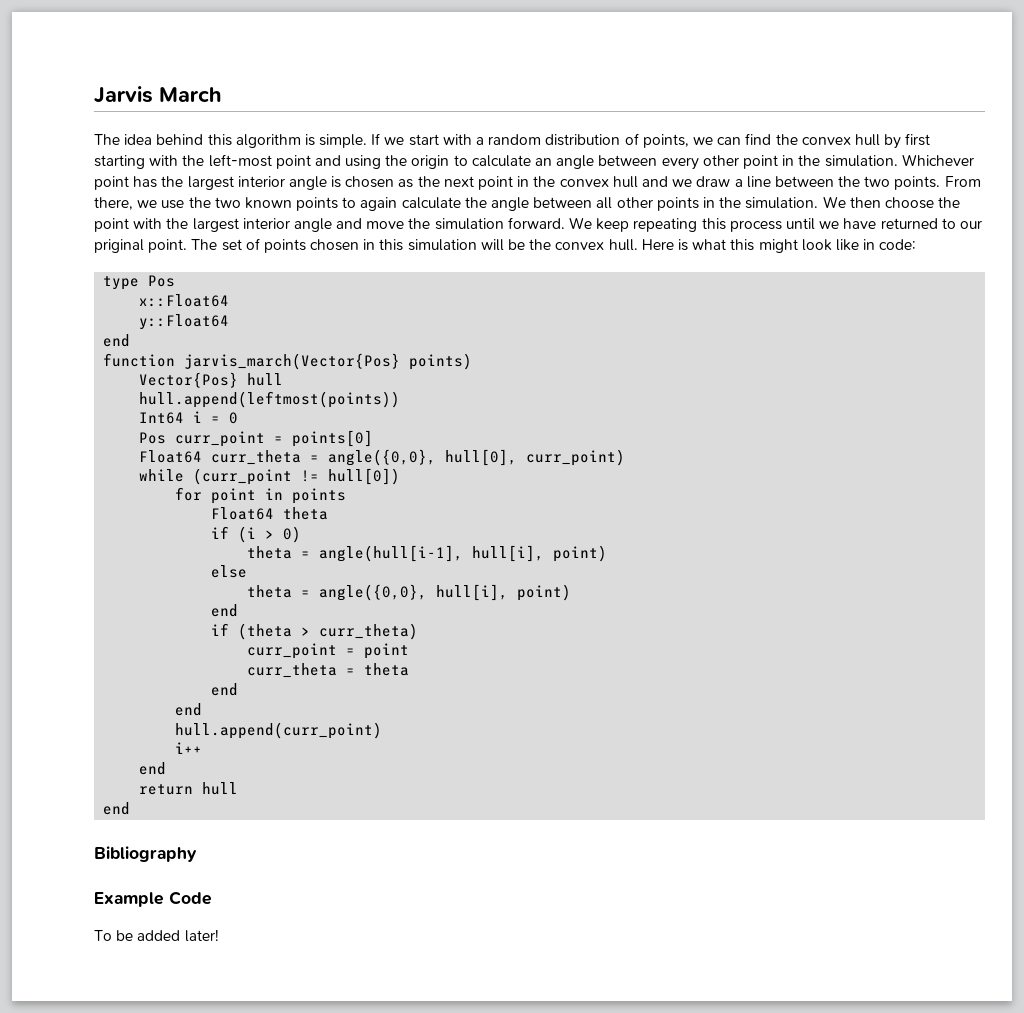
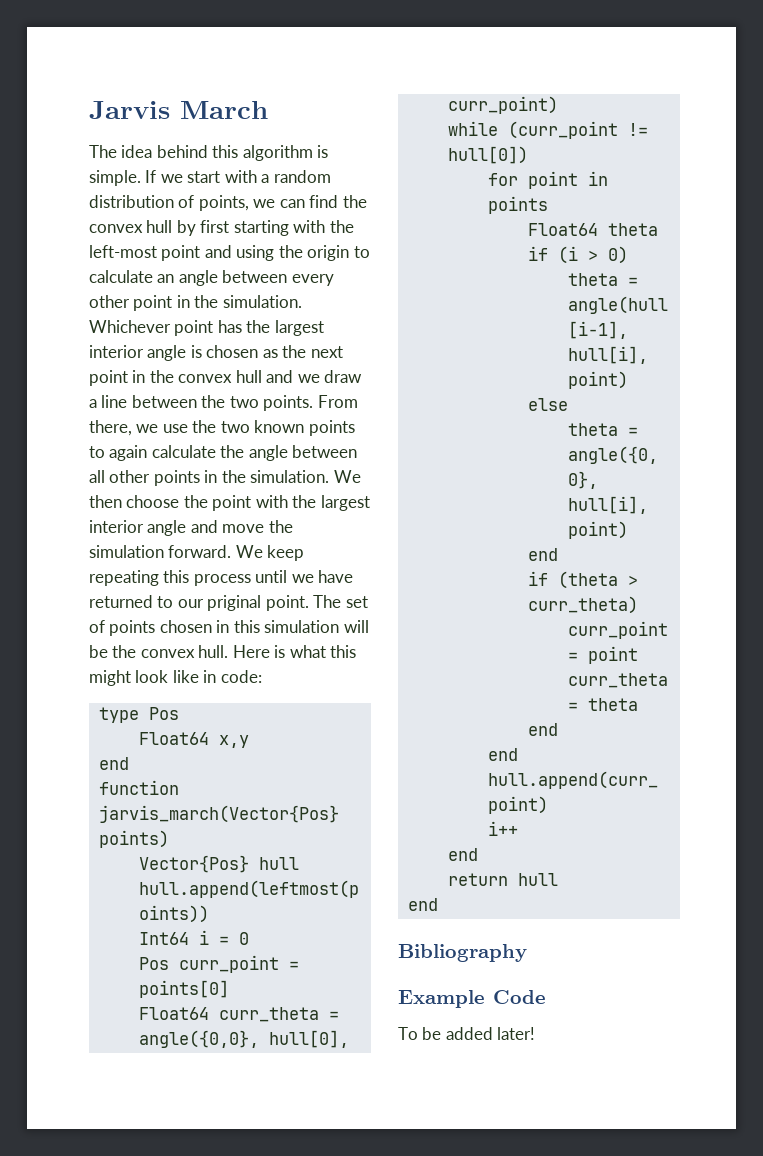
[139,294,230,307] [139,314,230,330] x::Float64 // y::Float64 -> [138,732,249,748] Float64 x,y

